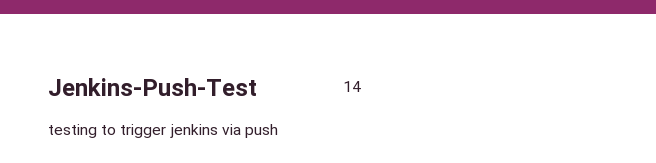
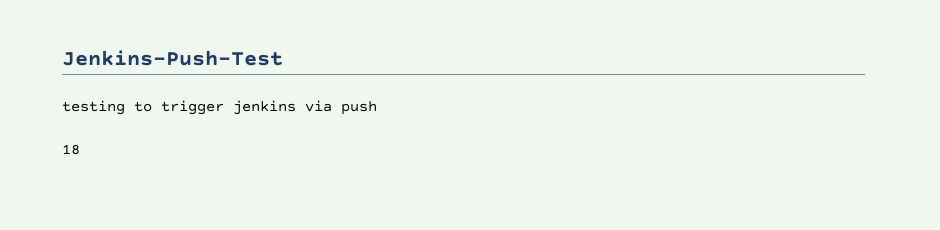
[343,81,361,92] 14 -> [62,144,80,155] 18

